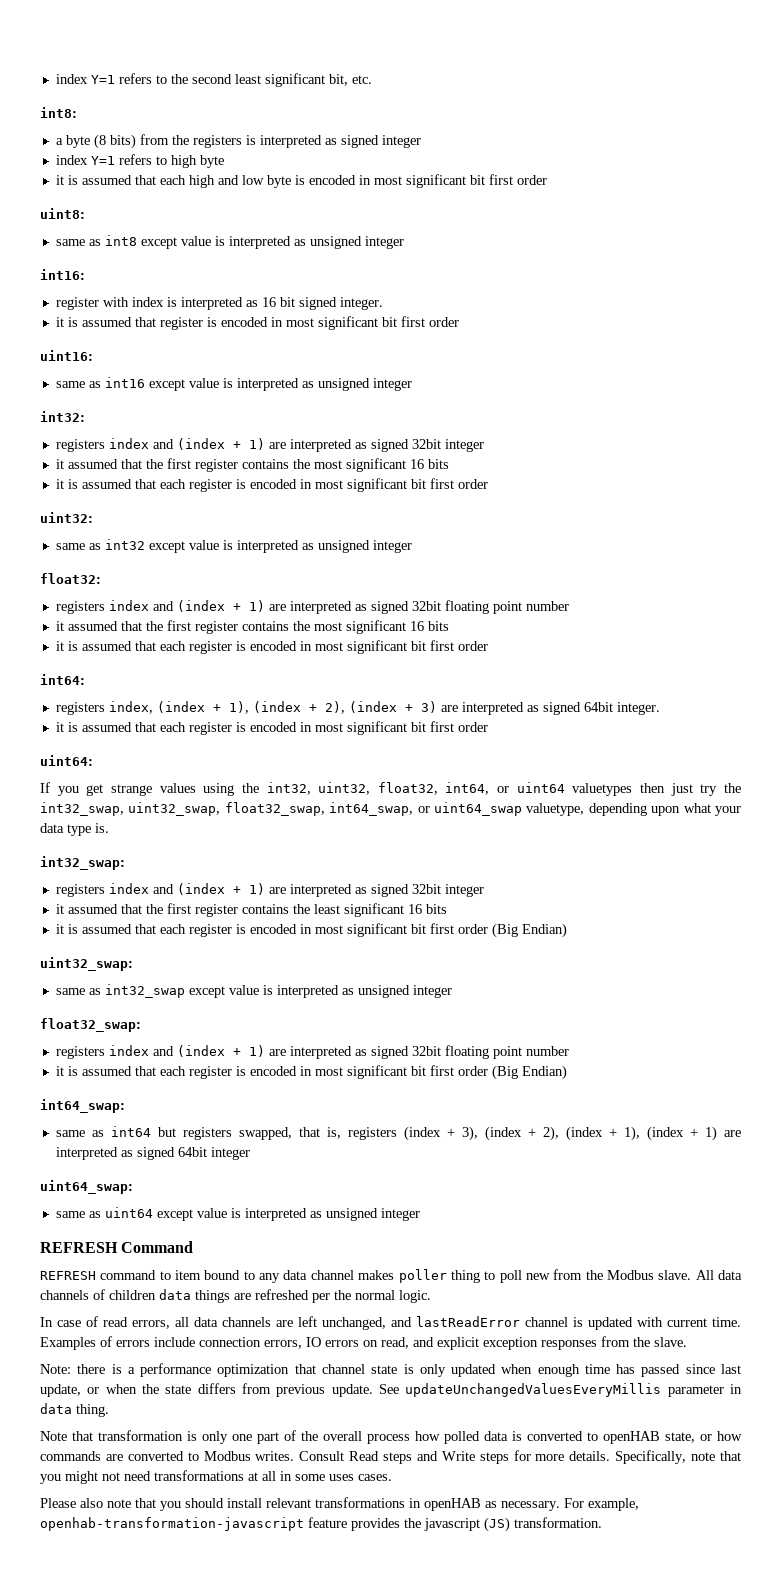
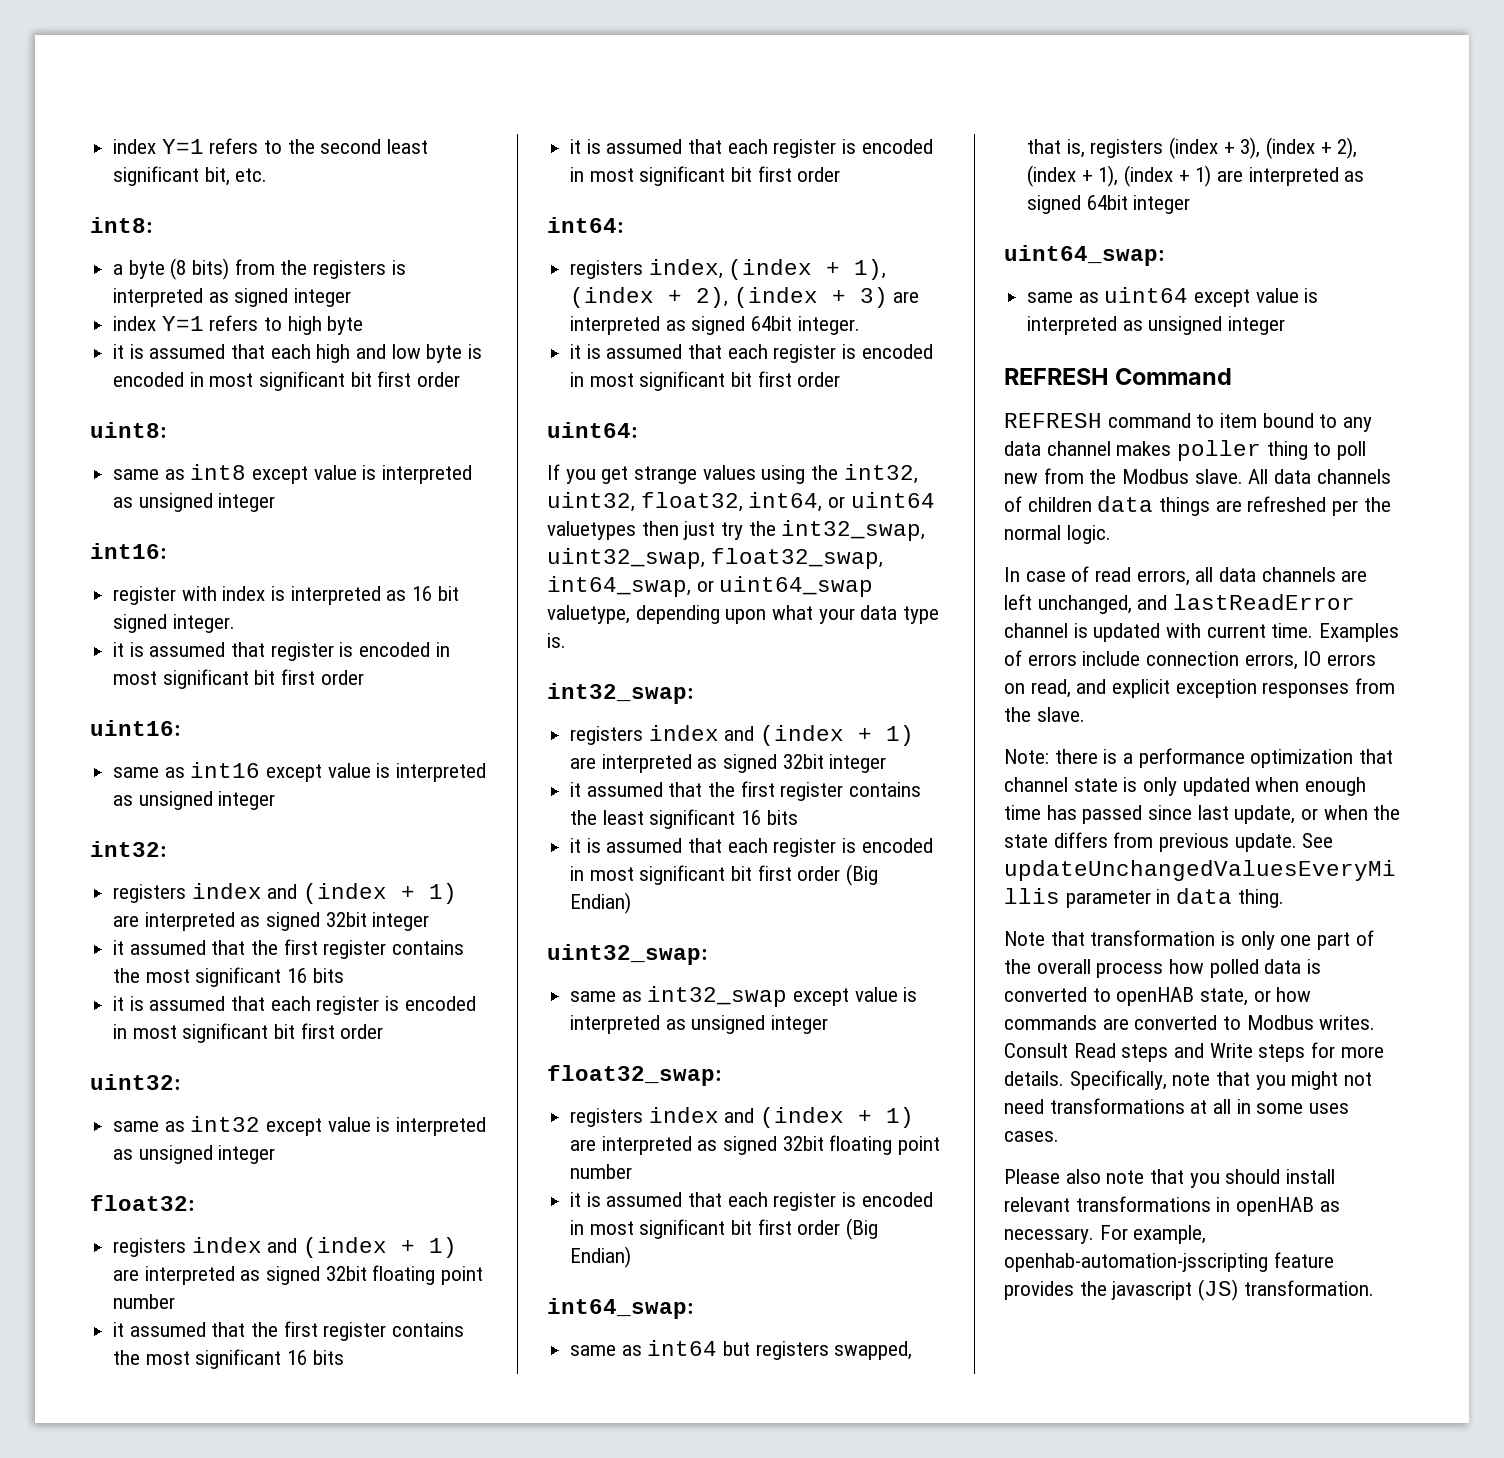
[40,1517,304,1531] openhab-transformation-javascript -> [1004,1253,1268,1272] openhab-automation-jsscripting

